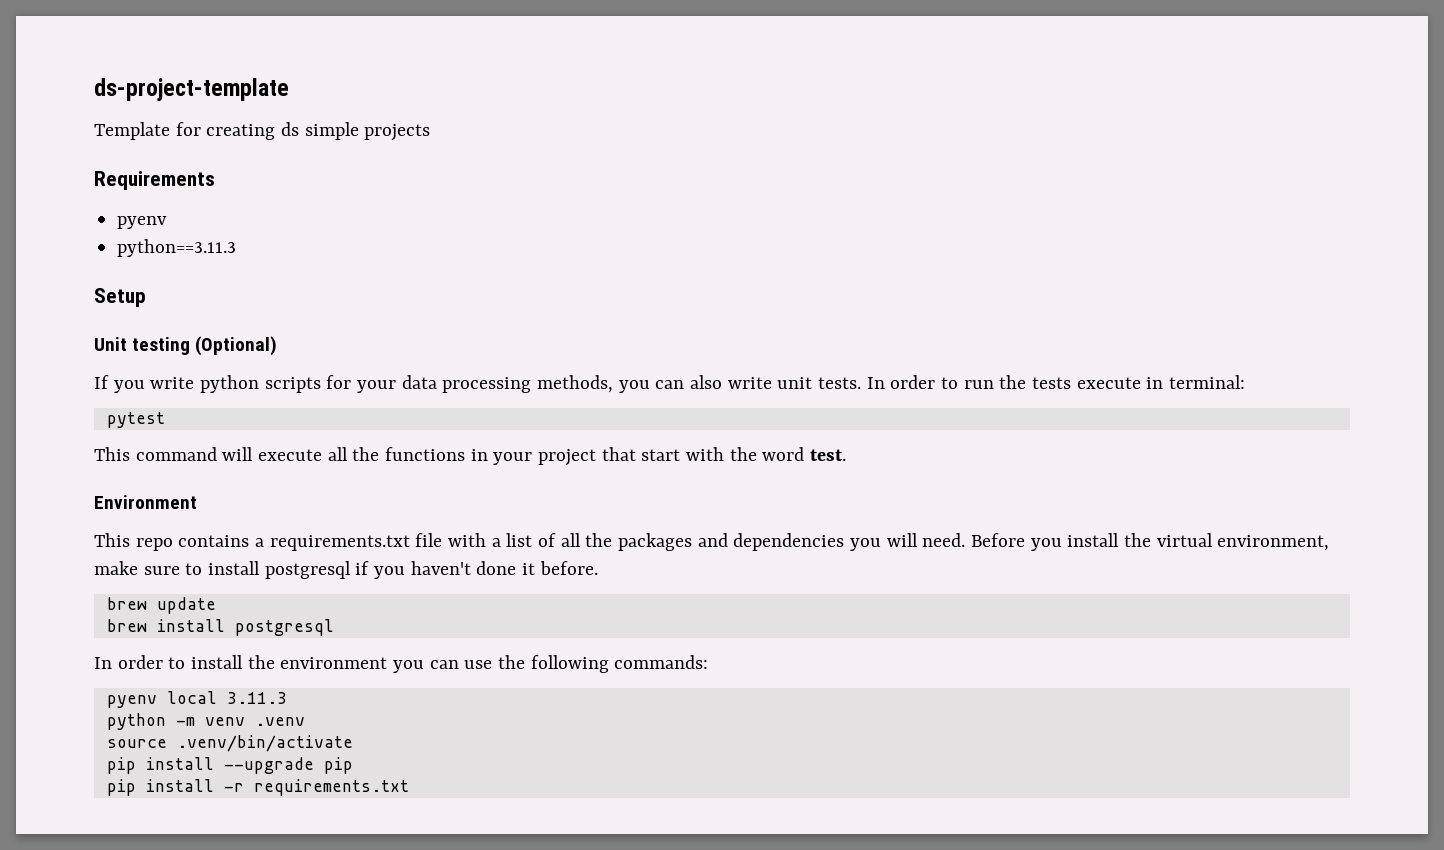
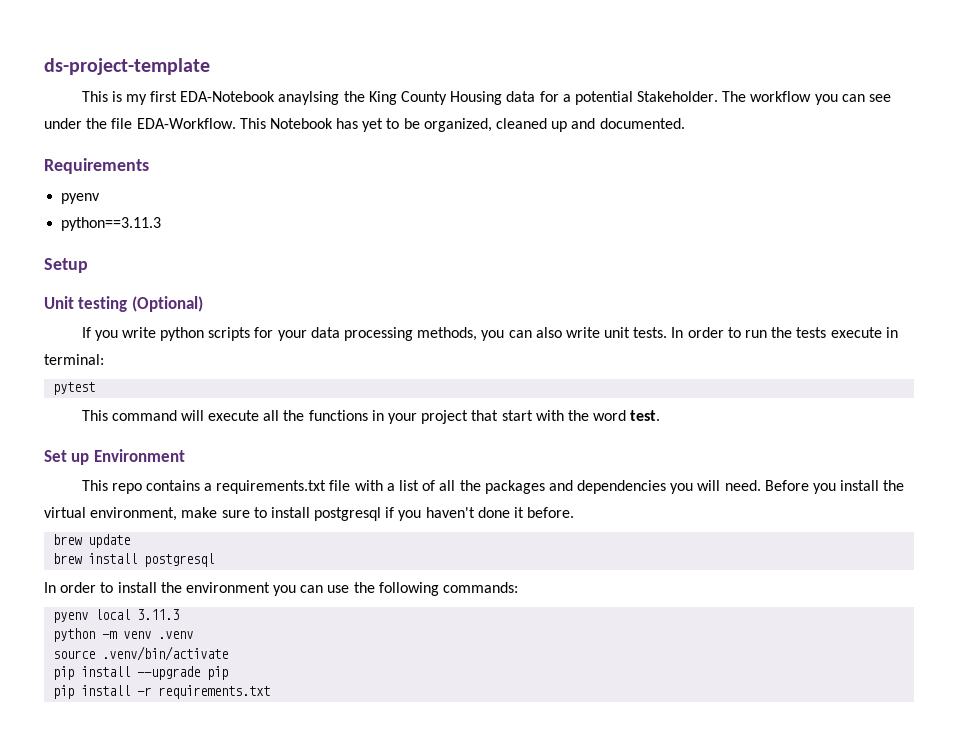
[94,122,431,141] Template for creating ds simple projects -> [81,91,892,105] [44,118,685,132] This is my first EDA-Notebook anaylsing the King County Housing data for a potential Stakeholder. The workflow you can see under the file EDA-Workflow. This Notebook has yet to be organized, cleaned up and documented.
(847, 455) none -> [44,450,90,465] Set up

